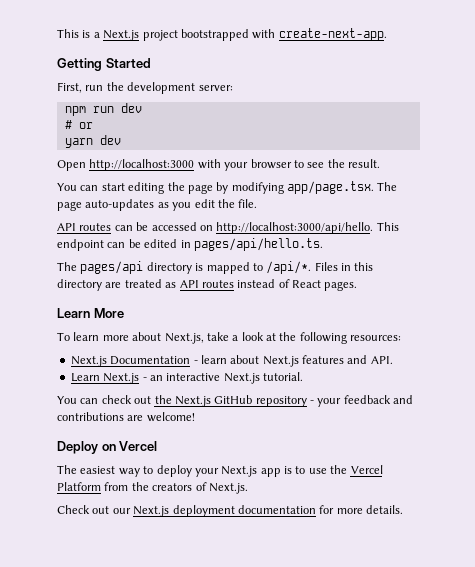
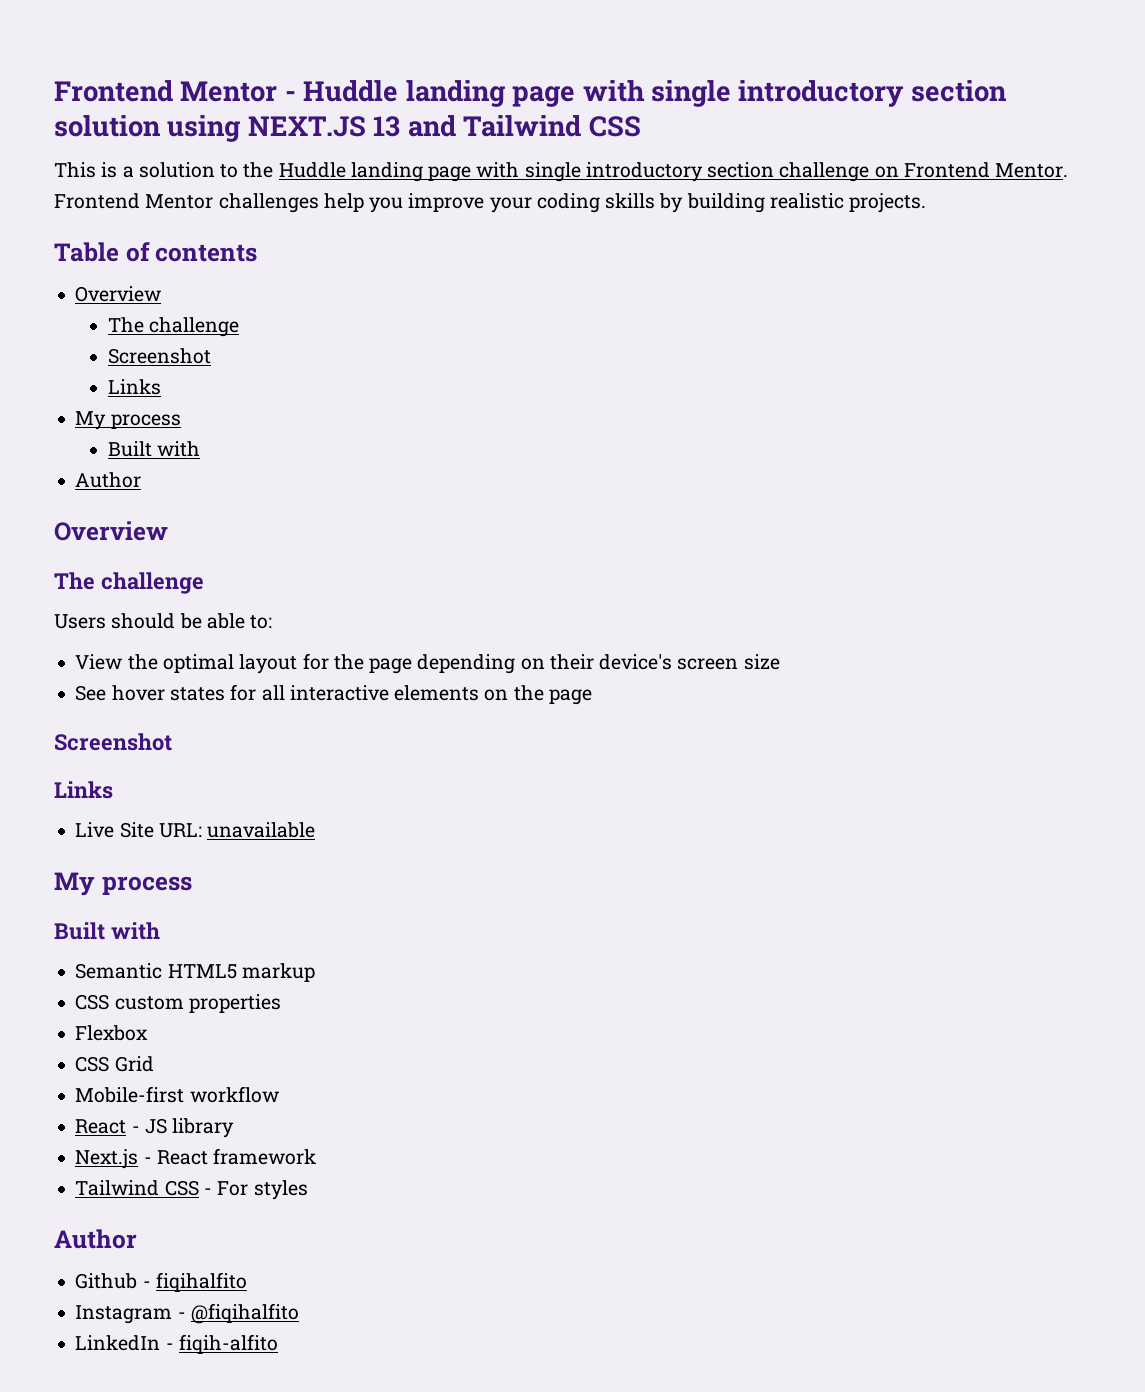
[57,28,387,41] [57,58,151,71] [57,82,233,94] [64,103,142,116] [64,120,93,129] [64,135,121,148] [57,159,380,171] [57,181,398,194] [57,199,258,211] [57,222,399,234] [57,238,323,251] [57,261,374,274] [57,279,358,291] [57,308,124,318] [57,332,402,344] [70,355,393,367] [70,372,303,384] [57,395,414,407] [57,412,195,422] [57,441,158,454] [57,465,383,477] [57,482,248,494] [57,505,403,517] This is a Next.js project bootstrapped with create-next-app. // Getting Started // First, run the development server: // npm run dev // # or // yarn dev // Open http://localhost:3000 with your browser to see the result. // You can start editing the page by modifying app/page.tsx. The page auto-updates as you edit the file. // API routes can be accessed on http://localhost:3000/api/hello. This endpoint can be edited in pages/api/hello.ts. // The pages/api directory is mapped to /api/*. Files in this directory are treated as API routes instead of React pages. // Learn More // To learn more about Next.js, take a look at the following resources: // Next.js Documentation - learn about Next.js features and API. // Learn Next.js - an interactive Next.js tutorial. // You can check out the Next.js GitHub repository - your feedback and contributions are welcome! // Deploy on Vercel // The easiest way to deploy your Next.js app is to use the Vercel Platform from the creators of Next.js. // Check out our Next.js deployment documentation for more details. -> [54,80,1007,107] [54,115,641,142] [54,162,1069,182] [54,193,927,213] [54,242,258,262] [75,286,162,302] [107,317,239,337] [107,348,211,364] [107,379,161,395] [75,411,181,430] [107,441,200,457] [75,472,142,488] [54,521,168,541] [54,572,204,594] [54,613,273,629] [75,653,780,674] [75,684,592,705] [54,733,172,751] [54,781,113,799] [75,822,316,838] [54,872,192,896] [54,922,160,940] [75,963,315,982] [75,994,281,1013] [75,1025,149,1041] [75,1056,154,1072] [75,1086,279,1103] [75,1118,235,1138] [75,1148,317,1169] [75,1180,308,1200] [54,1229,137,1249] [75,1272,247,1292] [75,1303,299,1324] [75,1334,278,1354] Frontend Mentor - Huddle landing page with single introductory section solution using NEXT.JS 13 and Tailwind CSS // This is a solution to the Huddle landing page with single introductory section challenge on Frontend Mentor. Frontend Mentor challenges help you improve your coding skills by building realistic projects. // Table of contents // Overview // The challenge // Screenshot // Links // My process // Built with // Author // Overview // The challenge // Users should be able to: // View the optimal layout for the page depending on their device's screen size // See hover states for all interactive elements on the page // Screenshot // Links // Live Site URL: unavailable // My process // Built with // Semantic HTML5 markup // CSS custom properties // Flexbox // CSS Grid // Mobile-first workflow // React - JS library // Next.js - React framework // Tailwind CSS - For styles // Author // Github - fiqihalfito // Instagram - @fiqihalfito // LinkedIn - fiqih-alfito

